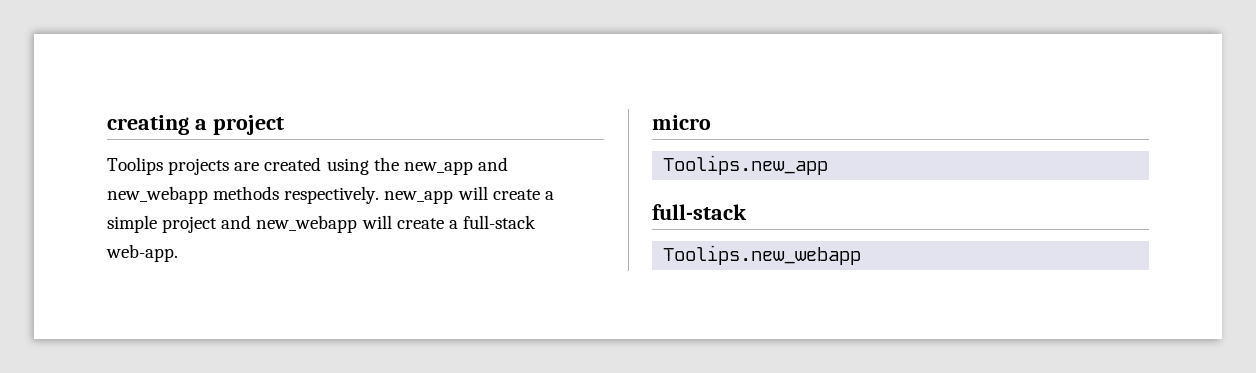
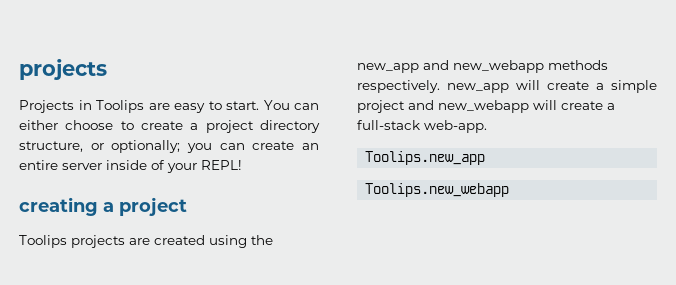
(107, 125) none -> [19,59,107,80] [19,100,319,113] [19,120,320,133] [19,140,319,153] [19,160,242,173] projects // Projects in Toolips are easy to start. You can either choose to create a project directory structure, or optionally; you can create an entire server inside of your REPL! //
[652,115,711,130] // micro -> (487, 126) none
[652,204,747,220] // full-stack -> (486, 158) none

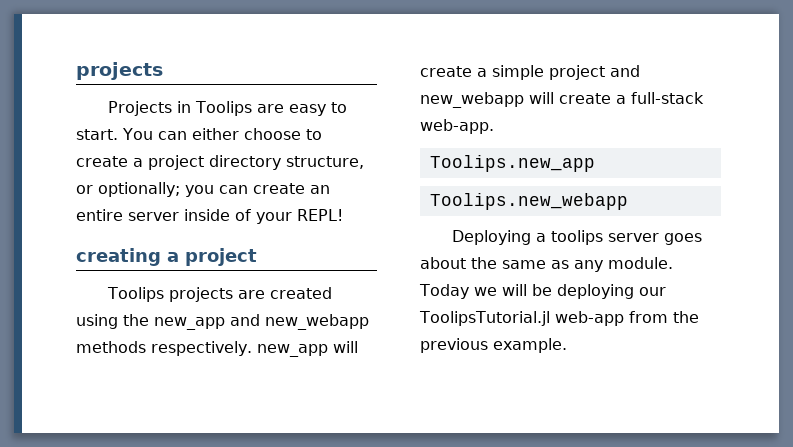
(510, 190) none -> [451,230,702,245] [420,257,673,272] [419,284,666,299] [419,311,699,326] [420,338,567,353] // Deploying a toolips server goes about the same as any module. Today we will be deploying our ToolipsTutorial.jl web-app from the previous example.

